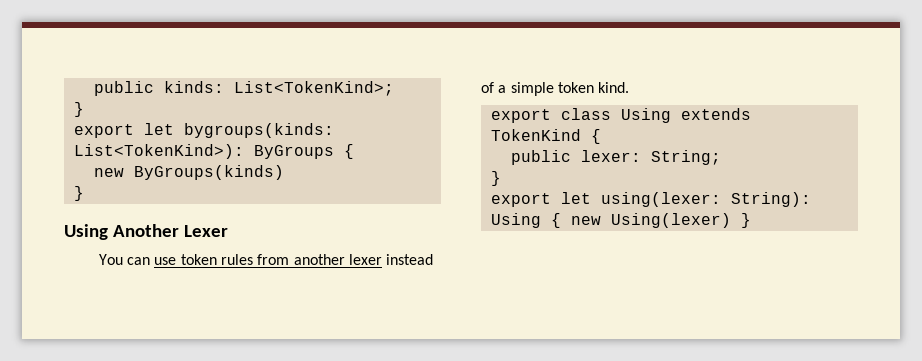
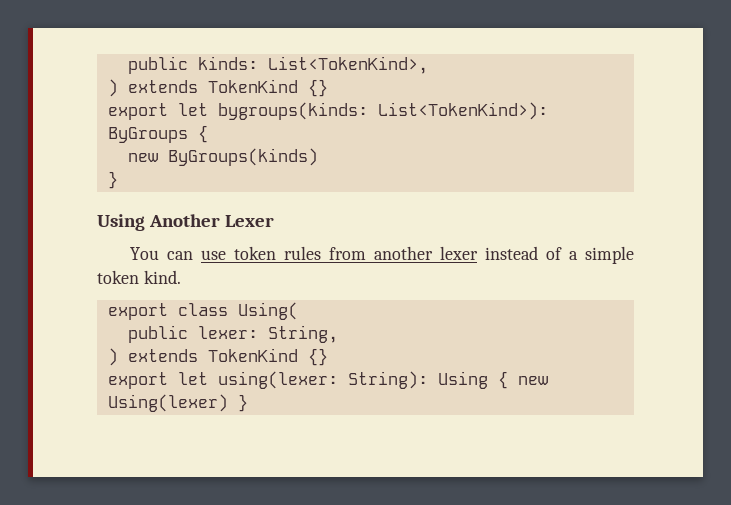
[233,81,394,96] [73,102,84,117] List<TokenKind>; // } -> [267,56,428,74] [107,79,328,97] List<TokenKind>, // ) extends TokenKind {}
[620,108,751,123] [490,129,601,144] [510,150,721,165] [490,171,501,186] Using extends TokenKind { // public lexer: String; // } -> [237,302,298,320] [127,325,338,343] [107,348,328,366] Using( // public lexer: String, // ) extends TokenKind {}

